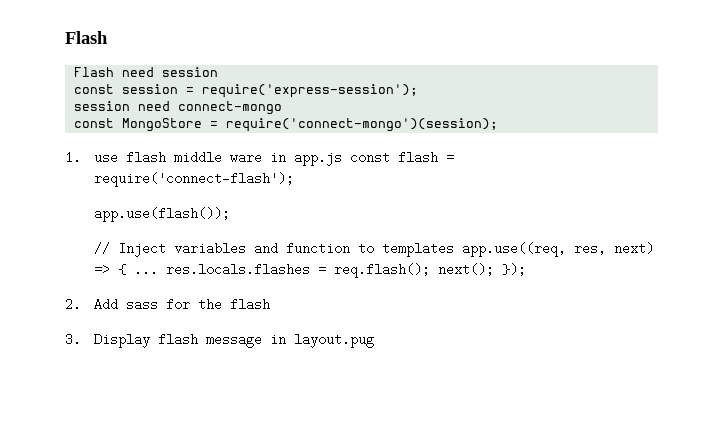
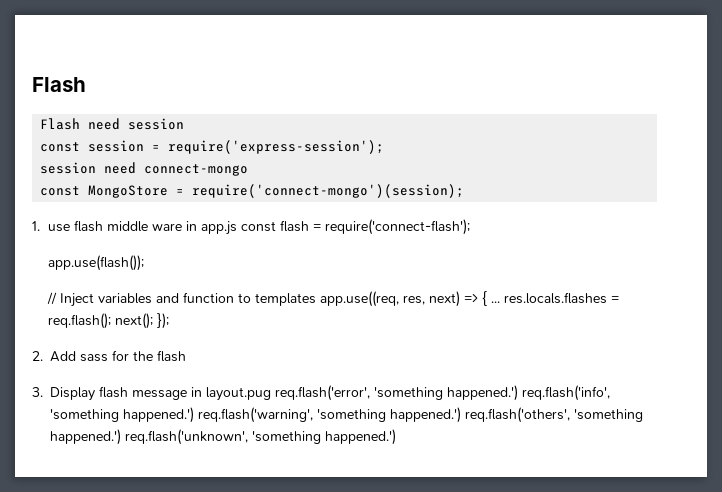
(375, 340) none -> [275,385,610,401] [50,407,643,423] [50,429,396,445] req.flash('error', 'something happened.') req.flash('info', 'something happened.') req.flash('warning', 'something happened.') req.flash('others', 'something happened.') req.flash('unknown', 'something happened.')

